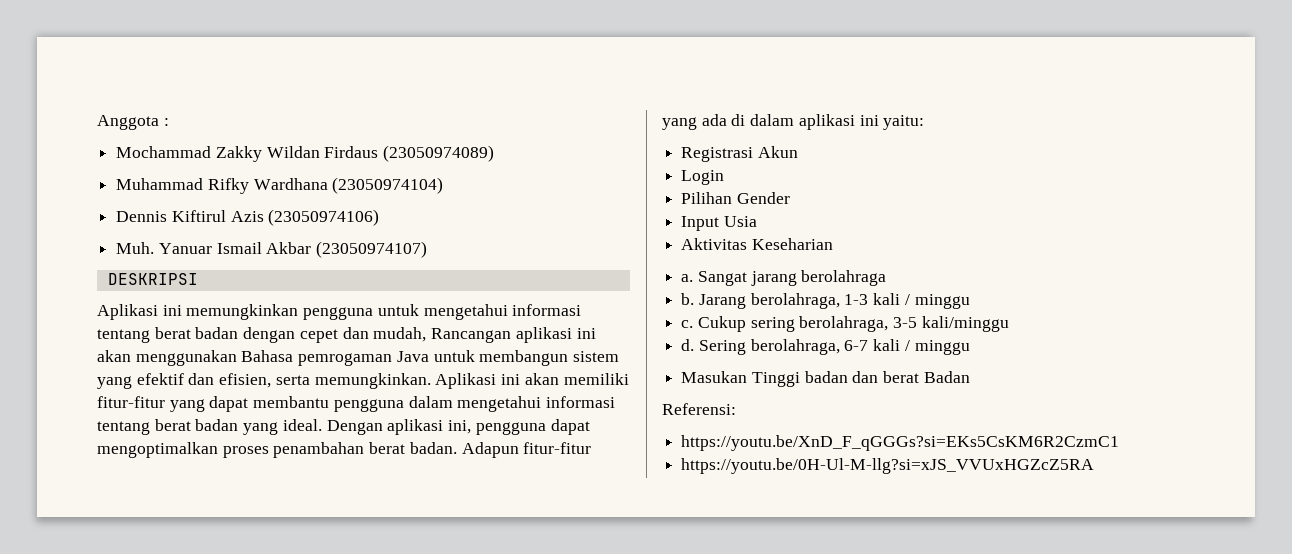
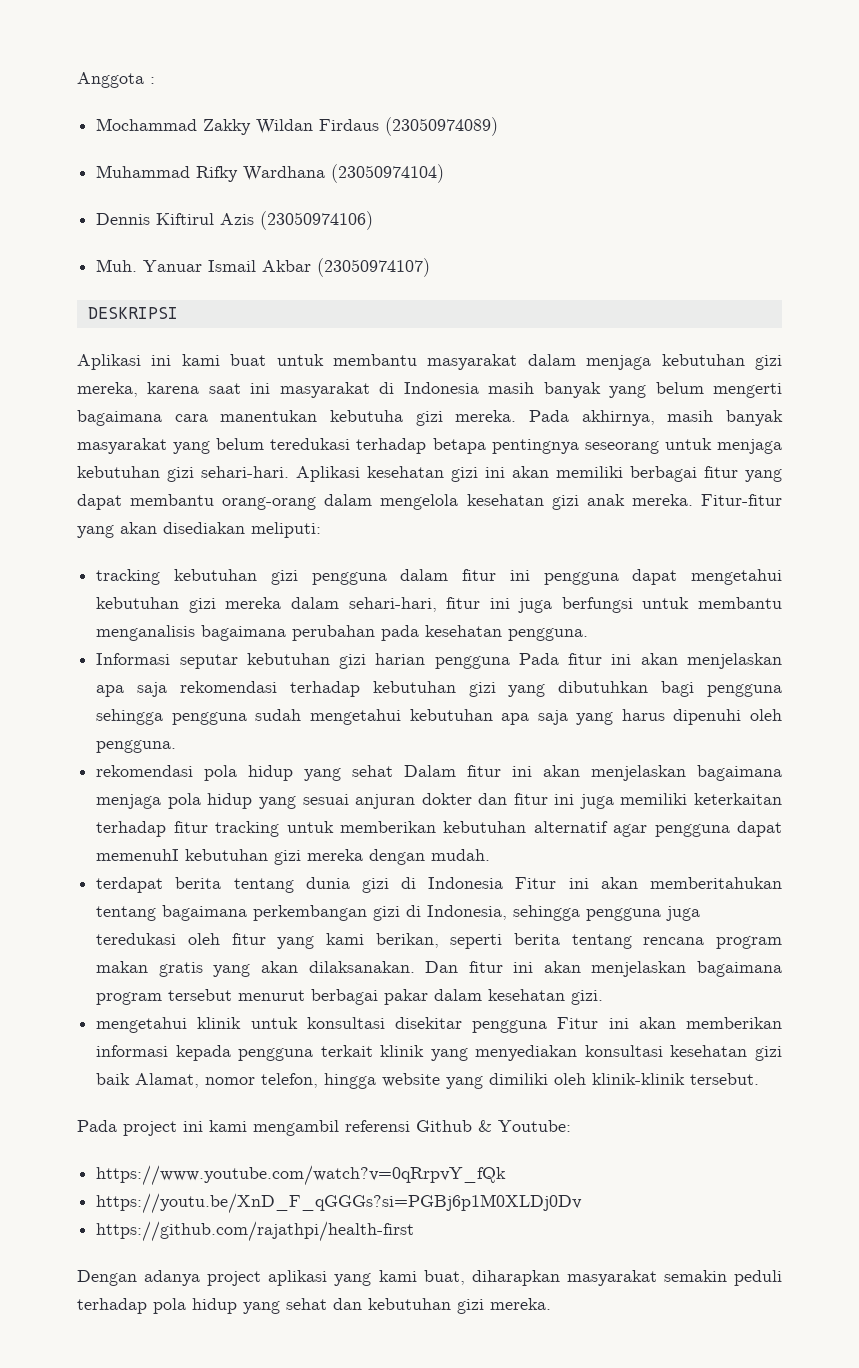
[186,304,582,320] [97,327,596,343] [97,350,620,366] [97,373,497,389] memungkinkan pengguna untuk mengetahui informasi tentang berat badan dengan cepet dan mudah, Rancangan aplikasi ini akan menggunakan Bahasa pemrogaman Java untuk membangun sistem yang efektif dan efisien, serta memungkinkan. Aplikasi -> [181,354,782,370] [77,382,783,398] [77,410,783,426] [77,438,782,454] [77,466,478,482] kami buat untuk membantu masyarakat dalam menjaga kebutuhan gizi mereka, karena saat ini masyarakat di Indonesia masih banyak yang belum mengerti bagaimana cara manentukan kebutuha gizi mereka. Pada akhirnya, masih banyak masyarakat yang belum teredukasi terhadap betapa pentingnya seseorang untuk menjaga kebutuhan gizi sehari-hari. Aplikasi kesehatan gizi
[97,396,165,408] fitur-fitur -> [630,466,738,482] berbagai fitur
[333,396,616,412] [97,419,590,435] [97,442,592,458] [662,114,925,130] [681,146,798,162] [681,170,725,185] [681,192,790,204] [681,216,757,231] [681,238,833,250] [681,270,887,286] [681,293,970,309] [681,316,1009,332] [681,339,970,355] [681,371,970,387] [662,403,736,415] [681,435,1120,451] [681,458,1095,474] pengguna dalam mengetahui informasi tentang berat badan yang ideal. Dengan aplikasi ini, pengguna dapat mengoptimalkan proses penambahan berat badan. Adapun fitur-fitur yang ada di dalam aplikasi ini yaitu: // Registrasi Akun // Login // Pilihan Gender // Input Usia // Aktivitas Keseharian // a. Sangat jarang berolahraga // b. Jarang berolahraga, 1-3 kali / minggu // c. Cukup sering berolahraga, 3-5 kali/minggu // d. Sering berolahraga, 6-7 kali / minggu // Masukan Tinggi badan dan berat Badan // Referensi: // https://youtu.be/XnD_F_qGGGs?si=EKs5CsKM6R2CzmC1 // https://youtu.be/0H-Ul-M-llg?si=xJS_VVUxHGZcZ5RA -> [222,494,782,510] [77,522,321,538] [96,569,782,585] [96,597,782,613] [96,625,589,641] [96,653,782,669] [96,681,782,697] [96,709,782,725] [96,740,177,753] [96,765,783,781] [96,793,782,809] [96,821,782,837] [96,849,491,865] [96,877,782,893] [96,905,701,921] [96,933,782,949] [96,961,782,977] [96,989,604,1005] [96,1017,783,1033] [96,1045,782,1061] [96,1073,760,1089] [77,1120,571,1136] [96,1165,507,1186] [96,1193,583,1214] [96,1221,415,1242] [77,1270,783,1286] [77,1298,551,1314] orang-orang dalam mengelola kesehatan gizi anak mereka. Fitur-fitur yang akan disediakan meliputi: // tracking kebutuhan gizi pengguna dalam fitur ini pengguna dapat mengetahui kebutuhan gizi mereka dalam sehari-hari, fitur ini juga berfungsi untuk membantu menganalisis bagaimana perubahan pada kesehatan pengguna. // Informasi seputar kebutuhan gizi harian pengguna Pada fitur ini akan menjelaskan apa saja rekomendasi terhadap kebutuhan gizi yang dibutuhkan bagi pengguna sehingga pengguna sudah mengetahui kebutuhan apa saja yang harus dipenuhi oleh pengguna. // rekomendasi pola hidup yang sehat Dalam fitur ini akan menjelaskan bagaimana menjaga pola hidup yang sesuai anjuran dokter dan fitur ini juga memiliki keterkaitan terhadap fitur tracking untuk memberikan kebutuhan alternatif agar pengguna dapat memenuhI kebutuhan gizi mereka dengan mudah. // terdapat berita tentang dunia gizi di Indonesia Fitur ini akan memberitahukan tentang bagaimana perkembangan gizi di Indonesia, sehingga pengguna juga teredukasi oleh fitur yang kami berikan, seperti berita tentang rencana program makan gratis yang akan dilaksanakan. Dan fitur ini akan menjelaskan bagaimana program tersebut menurut berbagai pakar dalam kesehatan gizi. // mengetahui klinik untuk konsultasi disekitar pengguna Fitur ini akan memberikan informasi kepada pengguna terkait klinik yang menyediakan konsultasi kesehatan gizi baik Alamat, nomor telefon, hingga website yang dimiliki oleh klinik-klinik tersebut. // Pada project ini kami mengambil referensi Github & Youtube: // https://www.youtube.com/watch?v=0qRrpvY_fQk // https://youtu.be/XnD_F_qGGGs?si=PGBj6p1M0XLDj0Dv // https://github.com/rajathpi/health-first // Dengan adanya project aplikasi yang kami buat, diharapkan masyarakat semakin peduli terhadap pola hidup yang sehat dan kebutuhan gizi mereka.

